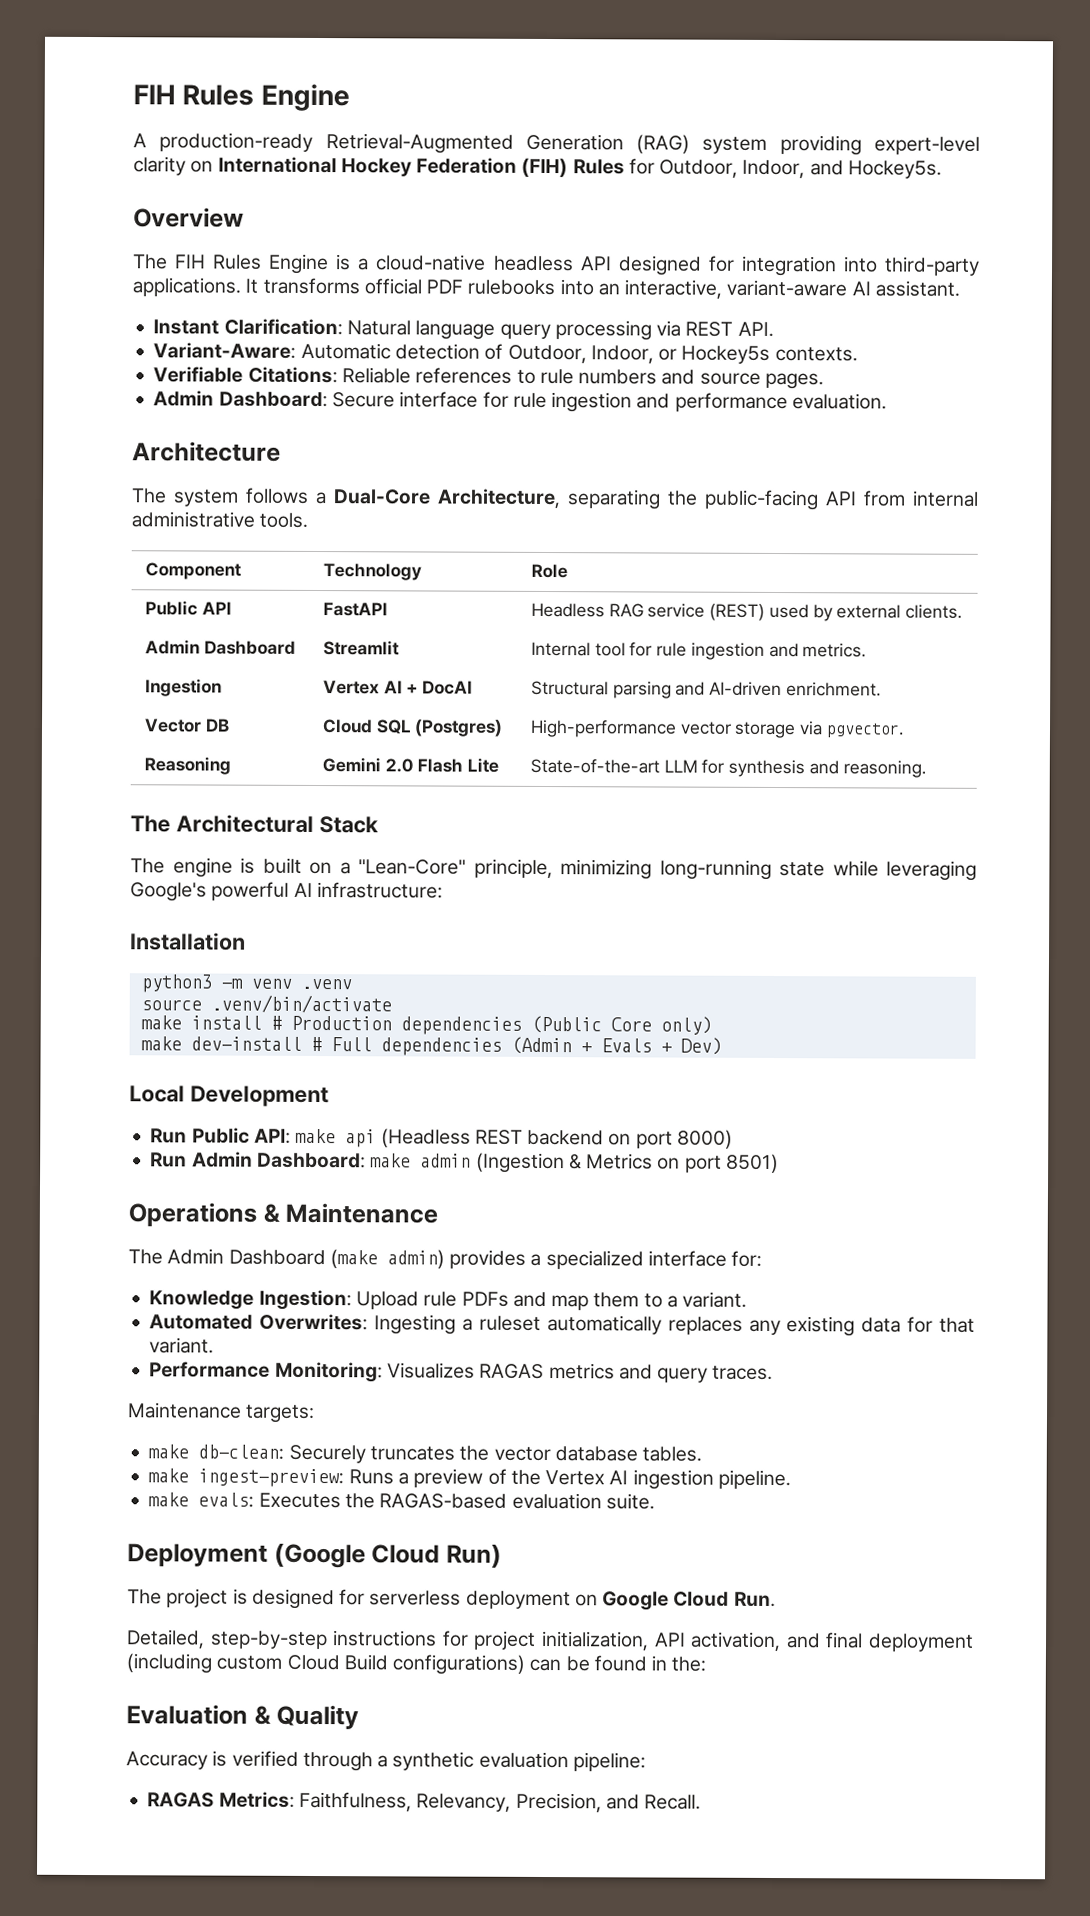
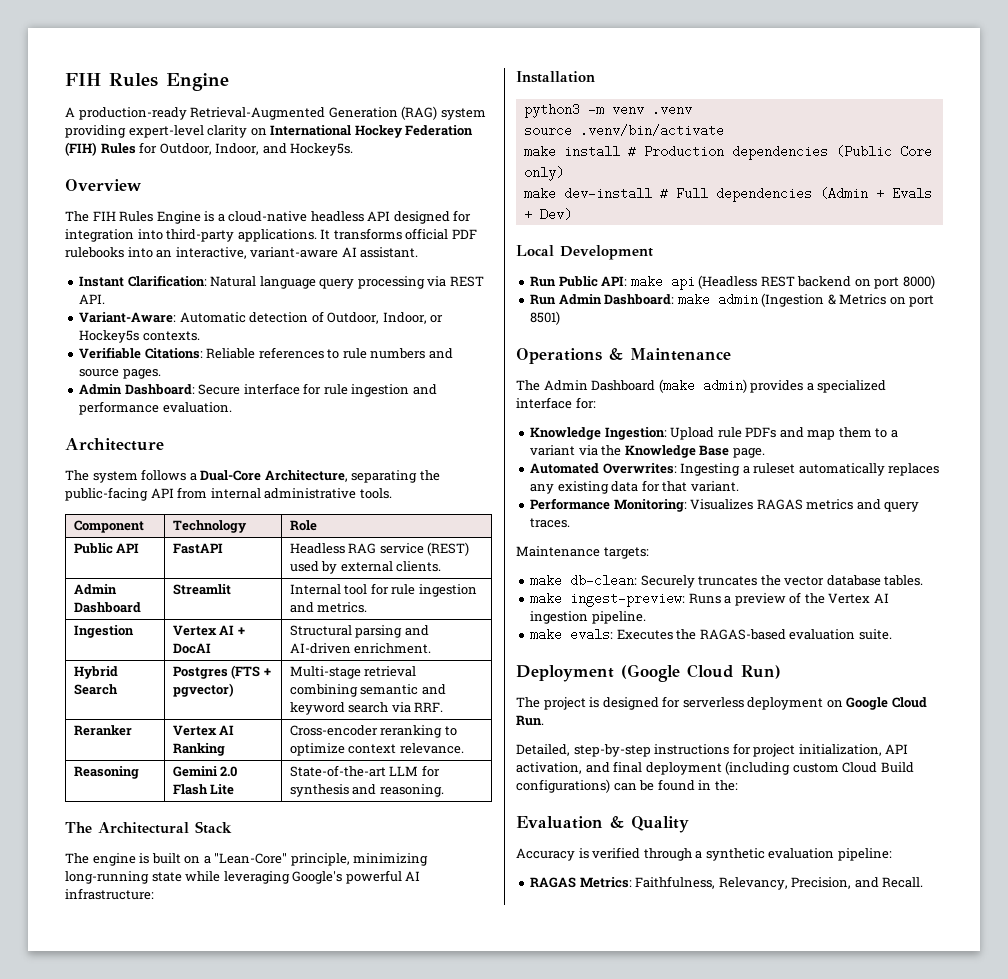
[144,718,230,733] [322,719,504,737] [530,719,904,739] Vector DB | Cloud SQL (Postgres) | High-performance vector storage via pgvector. -> [73,666,118,679] [73,684,118,695] [172,665,271,679] [172,683,234,697] [289,666,417,679] [289,684,446,697] [289,702,444,715] [73,725,132,736] [172,725,235,736] [172,743,225,756] [289,725,457,738] [289,743,464,756] Hybrid Search | Postgres (FTS + pgvector) | Multi-stage retrieval combining semantic and keyword search via RRF. // Reranker | Vertex AI Ranking | Cross-encoder reranking to optimize context relevance.
[682,1291,748,1308] variant. -> [530,445,765,458] variant via the Knowledge Base page.

